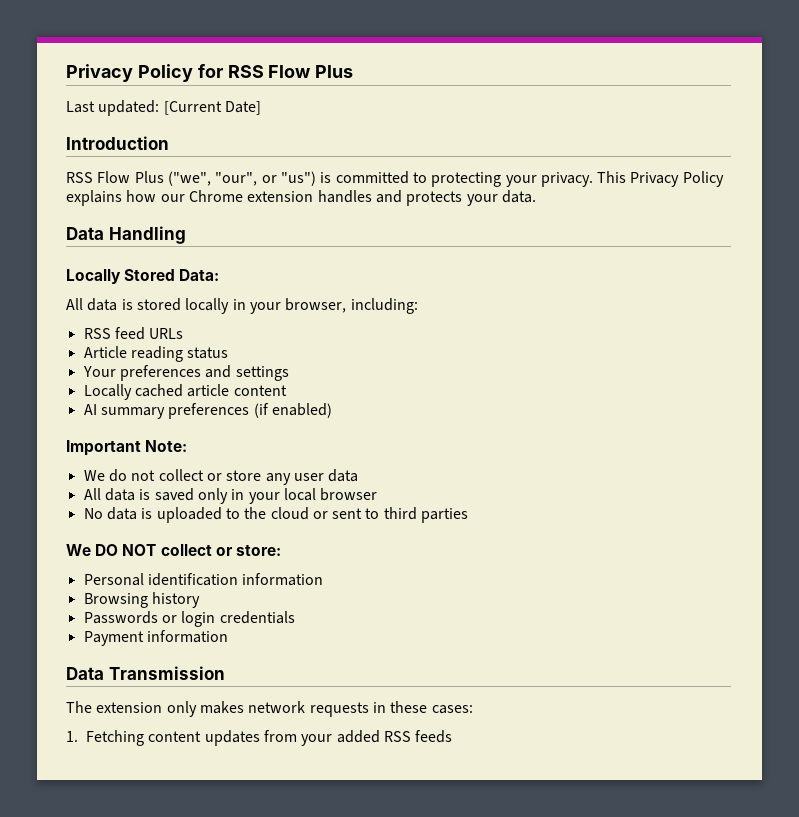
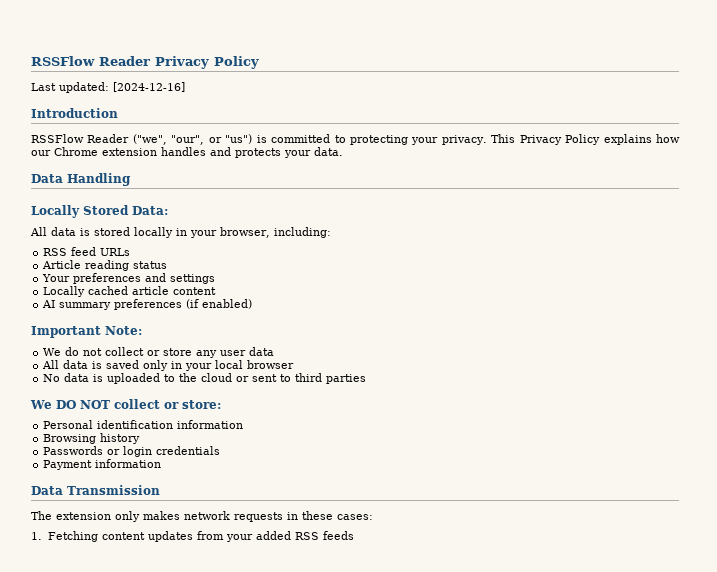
[66,64,354,82] Privacy Policy for RSS Flow Plus -> [31,56,259,69] RSSFlow Reader Privacy Policy
[163,101,261,115] [Current Date] -> [113,82,185,92] [2024-12-16]
[66,171,164,183] RSS Flow Plus -> [31,134,130,143] RSSFlow Reader

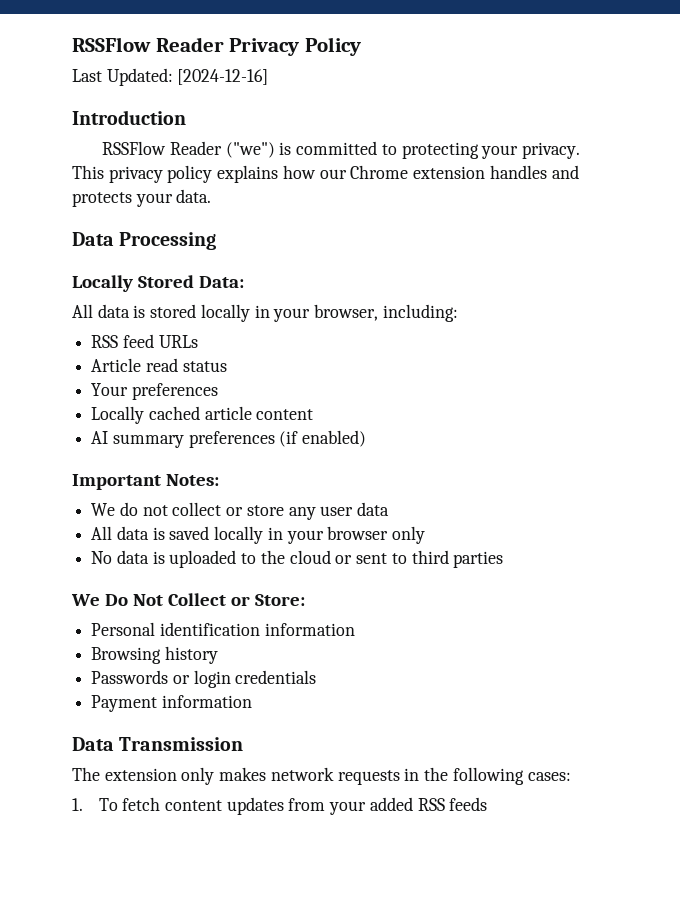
[59,82,109,93] updated: -> [106,68,173,86] Updated:
[132,134,253,145] ("we", "our", or "us") -> [225,142,275,158] ("we")
[519,134,601,145] Privacy Policy -> [108,165,213,183] privacy policy
[67,173,131,186] Handling -> [119,232,217,250] Processing
[85,260,130,271] reading -> [145,358,178,372] read
[145,273,216,284] and settings -> (218, 391) none
[105,326,142,335] Note: -> [165,474,219,486] Notes:
[143,360,244,371] only in your local -> [214,526,324,544] locally in your
(295, 364) none -> [392,526,426,544] only
[56,399,221,409] DO NOT collect or store: -> [104,593,305,606] Do Not Collect or Store:
[302,511,333,520] these -> [424,767,524,785] the following
[47,531,98,542] Fetching -> [98,797,161,811] To fetch

